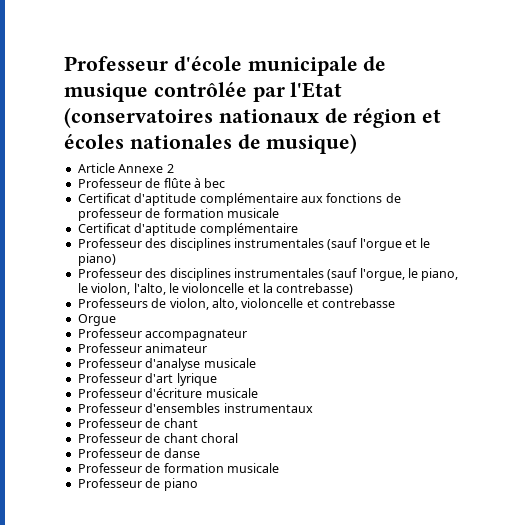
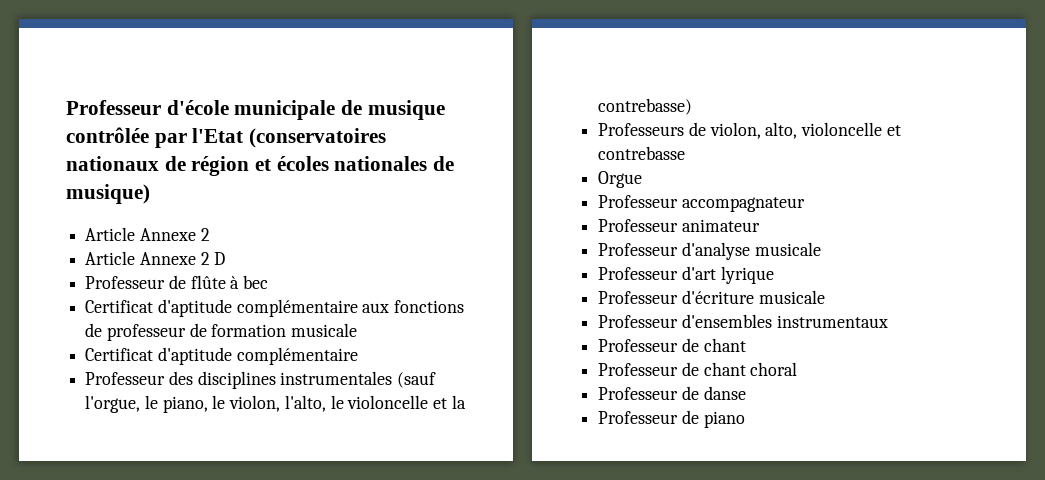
(174, 168) none -> [85,251,226,265] // Article Annexe 2 D
[77,238,431,251] [77,253,116,266] // Professeur des disciplines instrumentales (sauf l'orgue et le piano) -> (358, 356) none
[77,463,279,473] // Professeur de formation musicale -> (746, 393) none

